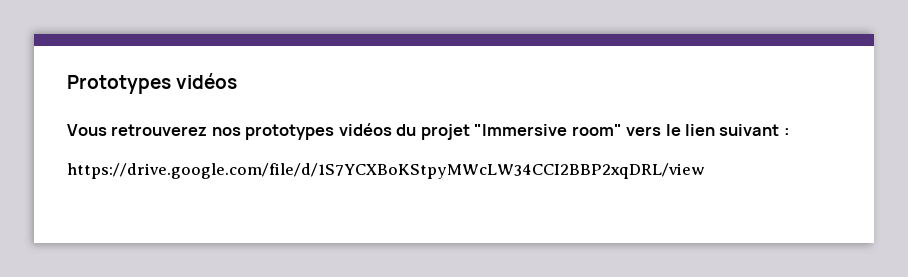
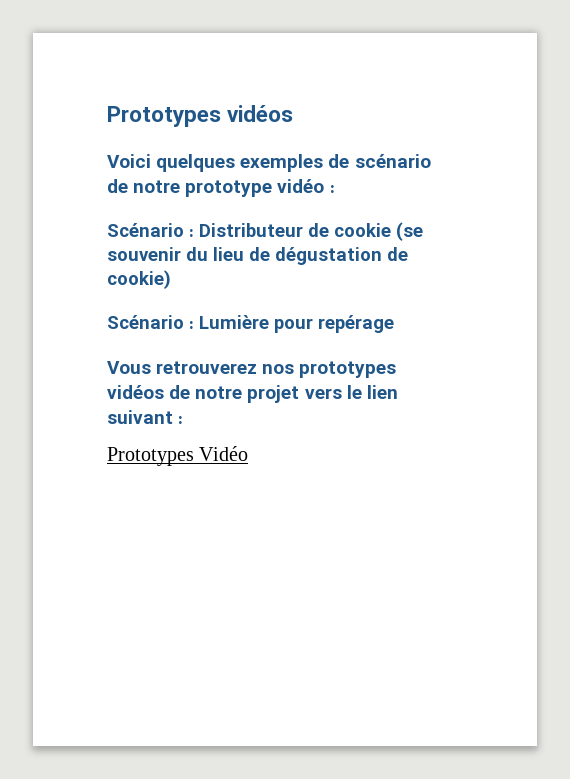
(238, 81) none -> [107,154,431,172] [107,179,335,197] [107,222,423,241] [107,247,408,265] [107,270,171,289] [107,315,394,333] // Voici quelques exemples de scénario de notre prototype vidéo : // Scénario : Distributeur de cookie (se souvenir du lieu de dégustation de cookie) // Scénario : Lumière pour repérage
[396,124,622,140] du projet "Immersive room" -> [169,385,300,403] de notre projet
[67,163,705,179] https://drive.google.com/file/d/1S7YCXBoKStpyMWcLW34CCI2BBP2xqDRL/view -> [107,446,249,466] Prototypes Vidéo

